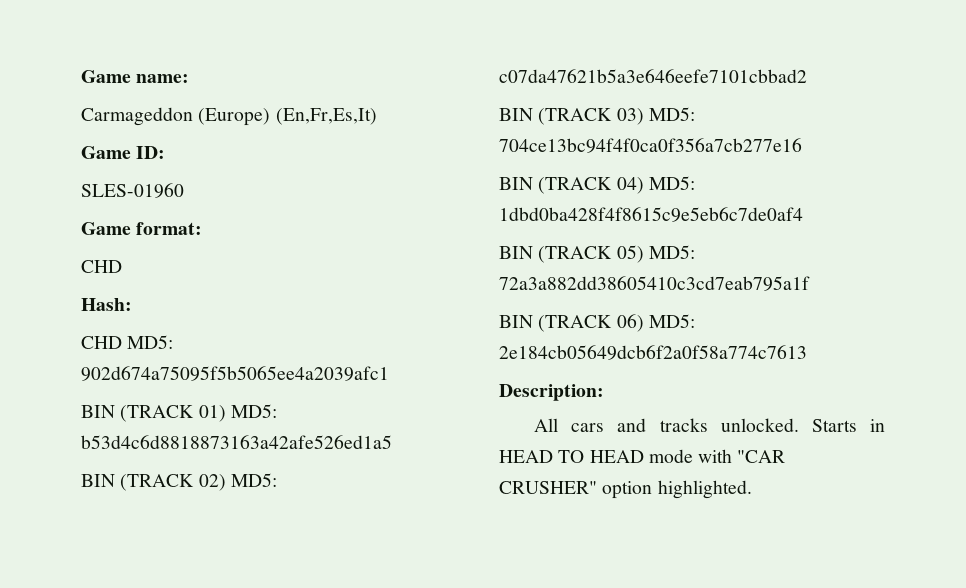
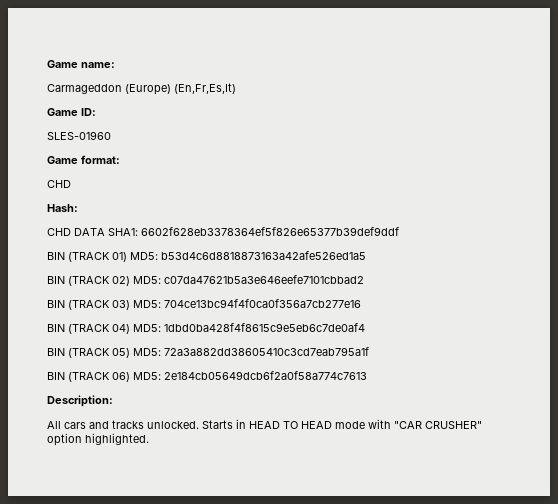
[127,335,174,349] [81,366,389,381] MD5: 902d674a75095f5b5065ee4a2039afc1 -> [74,227,399,236] DATA SHA1: 6602f628eb3378364ef5f826e65377b39def9ddf

